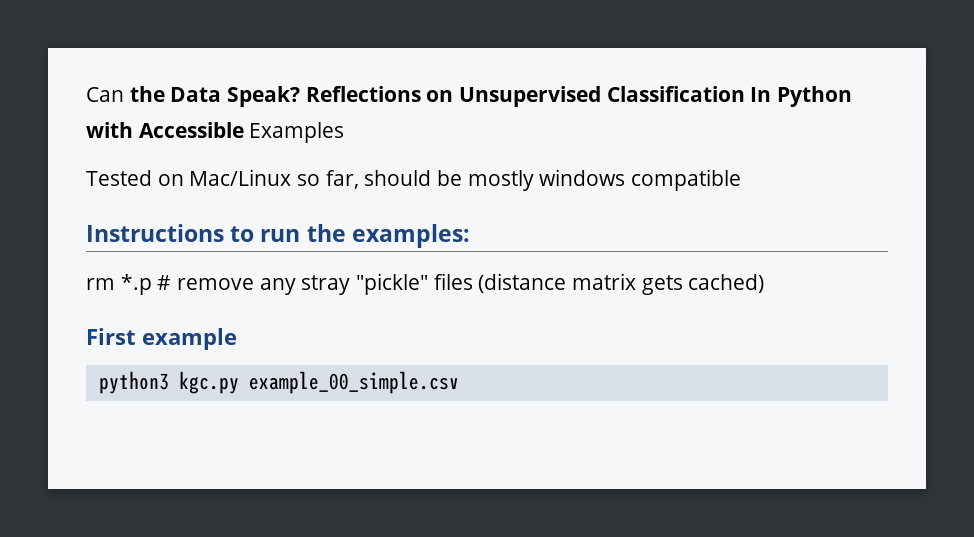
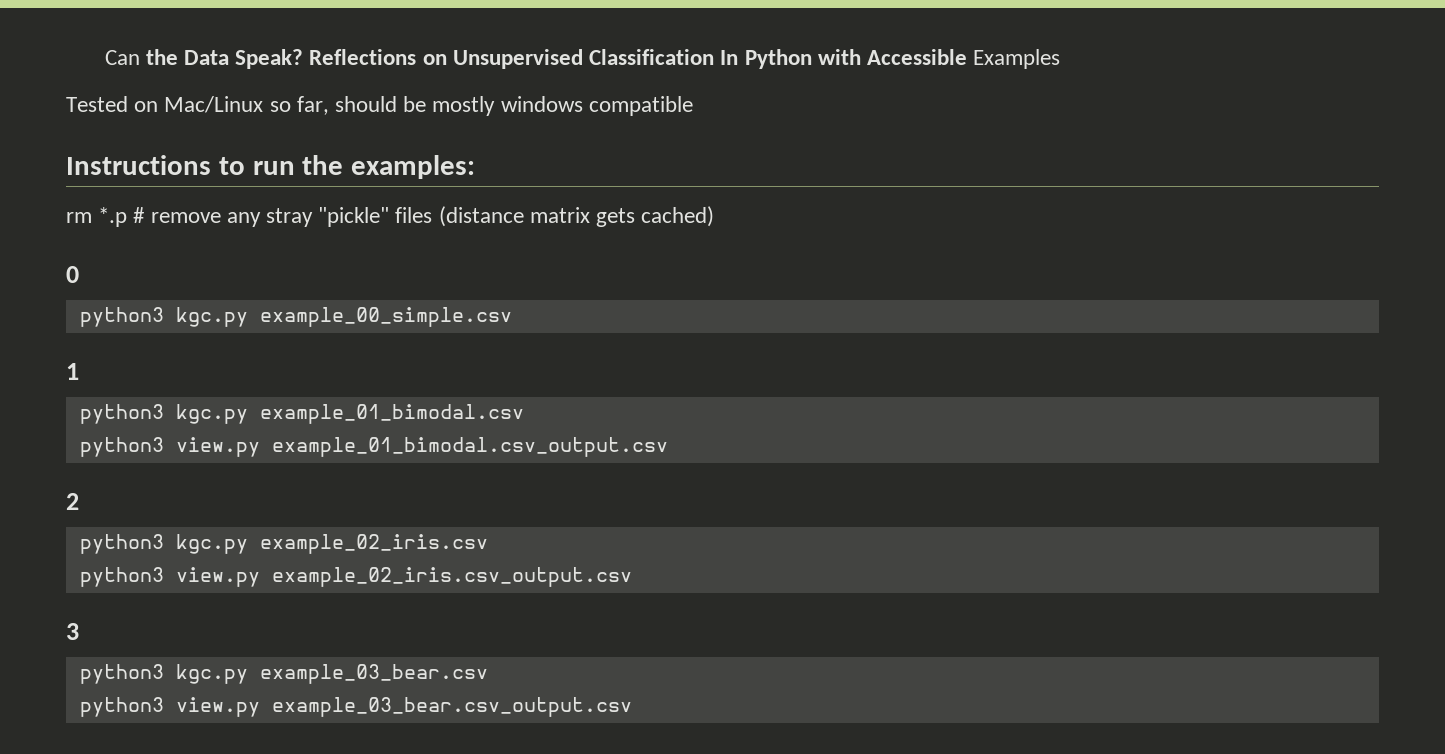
[86,328,237,350] First example -> [66,266,79,283] 0
(459, 382) none -> [66,363,79,380] [79,404,524,424] [79,437,668,457] [66,493,79,510] [79,534,488,554] [79,567,632,587] [66,623,79,640] [79,664,488,684] [79,697,632,717] // 1 // python3 kgc.py example_01_bimodal.csv // python3 view.py example_01_bimodal.csv_output.csv // 2 // python3 kgc.py example_02_iris.csv // python3 view.py example_02_iris.csv_output.csv // 3 // python3 kgc.py example_03_bear.csv // python3 view.py example_03_bear.csv_output.csv

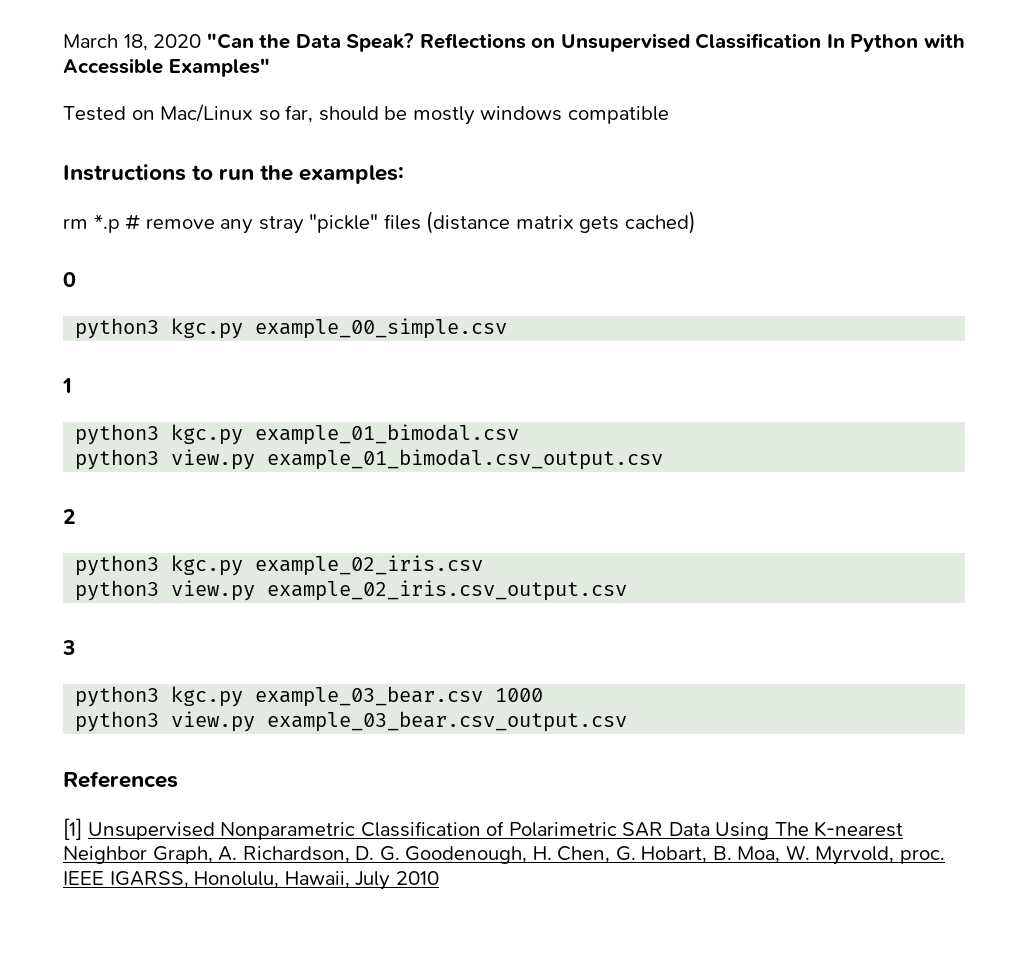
[104,50,140,65] Can -> [63,33,254,51] March 18, 2020 "Can
[973,49,1061,69] Examples -> [168,58,270,77] Examples"
(488, 674) none -> [495,688,544,702] 1000
(632, 707) none -> [63,771,178,788] [63,818,904,840] [63,845,946,865] [63,871,439,890] // References // [1] Unsupervised Nonparametric Classification of Polarimetric SAR Data Using The K-nearest Neighbor Graph, A. Richardson, D. G. Goodenough, H. Chen, G. Hobart, B. Moa, W. Myrvold, proc. IEEE IGARSS, Honolulu, Hawaii, July 2010

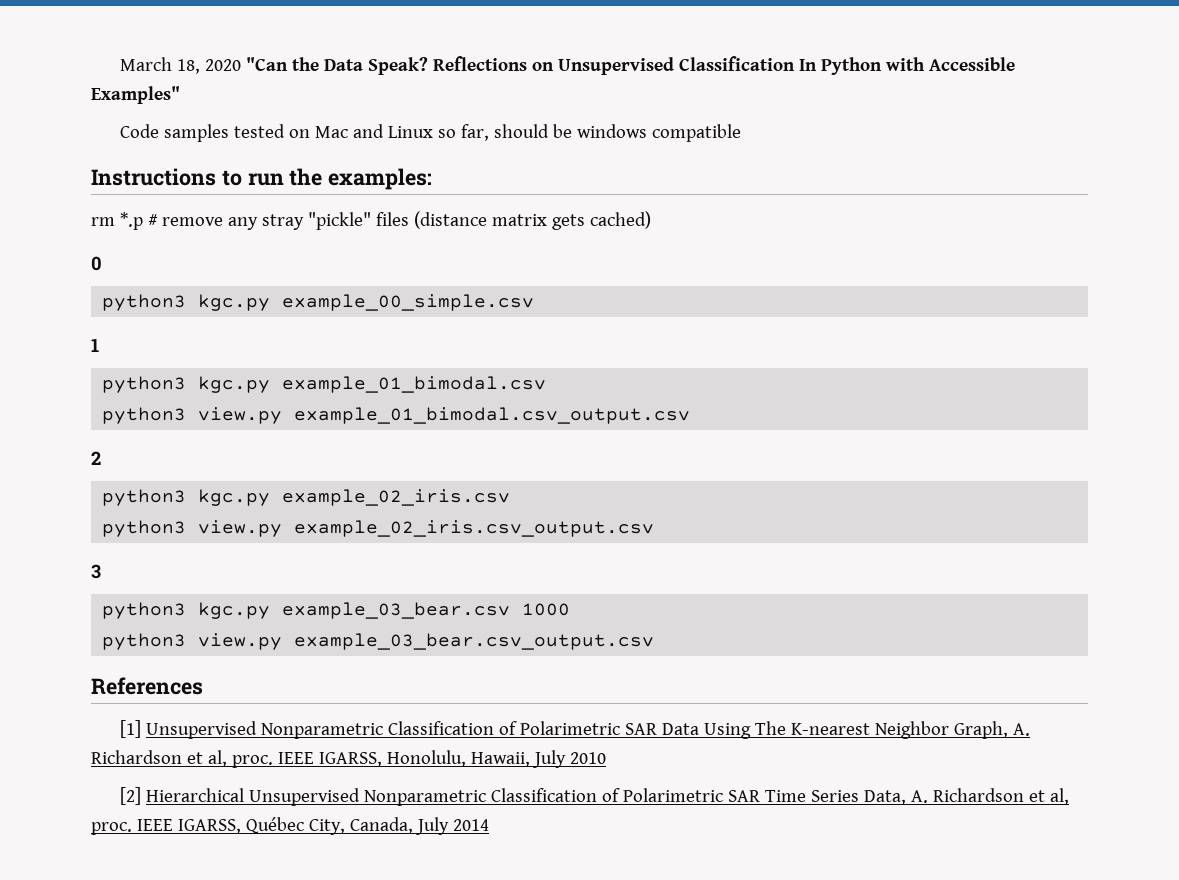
[63,104,254,122] Tested on Mac/Linux -> [119,124,433,142] Code samples tested on Mac and Linux
[412,106,475,125] mostly -> (572, 131) none
[242,845,895,865] Richardson, D. G. Goodenough, H. Chen, G. Hobart, B. Moa, W. Myrvold, -> [91,750,227,767] Richardson et al,
(439, 878) none -> [119,787,1069,806] [91,817,489,835] // [2] Hierarchical Unsupervised Nonparametric Classification of Polarimetric SAR Time Series Data, A. Richardson et al, proc. IEEE IGARSS, Québec City, Canada, July 2014

